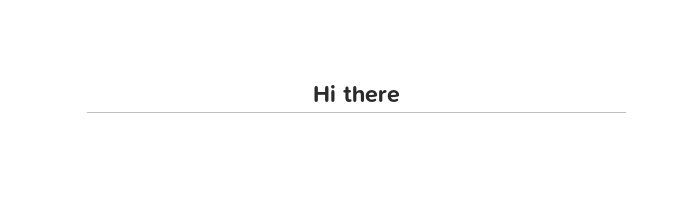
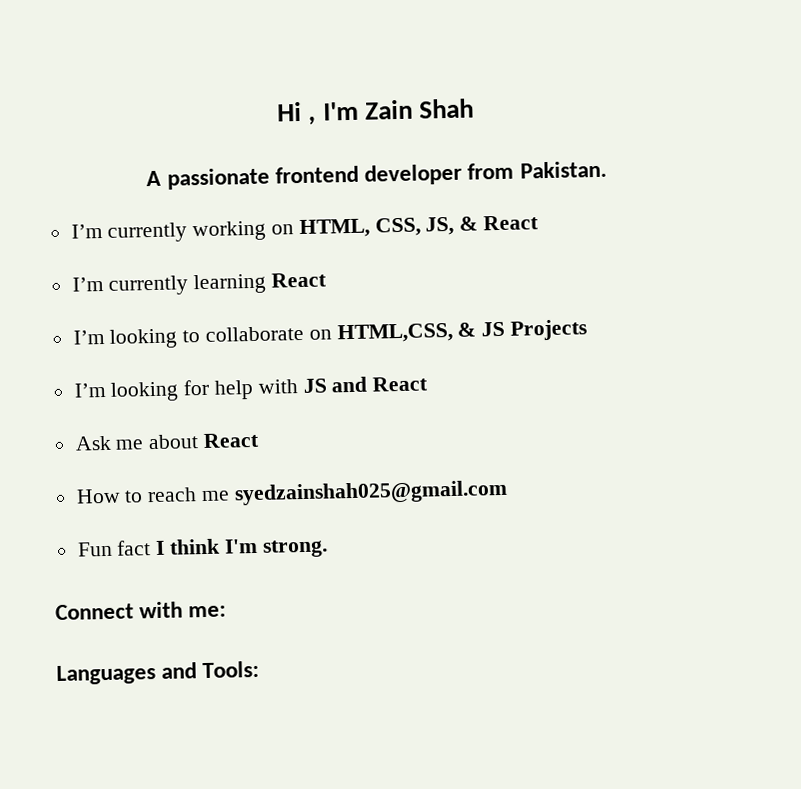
[342,86,400,103] there -> [308,98,475,125] [146,160,607,190] [70,215,540,243] [71,272,328,296] [72,319,588,349] [73,376,429,402] [74,432,261,451] [75,479,508,506] [76,538,328,558] [55,601,227,621] [56,660,260,686] , I'm Zain Shah // A passionate frontend developer from Pakistan. // I’m currently working on HTML, CSS, JS, & React // I’m currently learning React // I’m looking to collaborate on HTML,CSS, & JS Projects // I’m looking for help with JS and React // Ask me about React // How to reach me syedzainshah025@gmail.com // Fun fact I think I'm strong. // Connect with me: // Languages and Tools:

